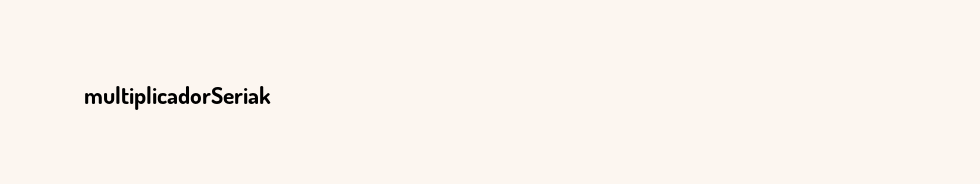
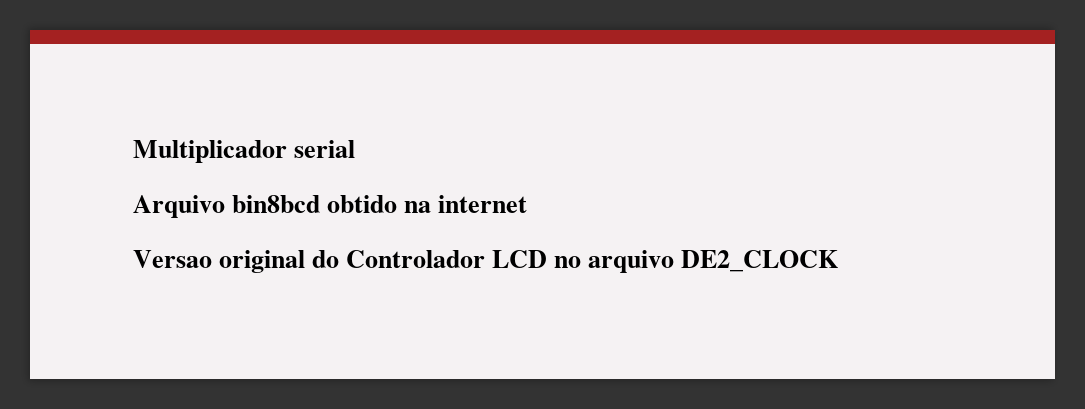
[84,86,271,110] multiplicadorSeriak -> [133,140,356,163] [133,195,528,218] [133,250,839,273] Multiplicador serial // Arquivo bin8bcd obtido na internet // Versao original do Controlador LCD no arquivo DE2_CLOCK

